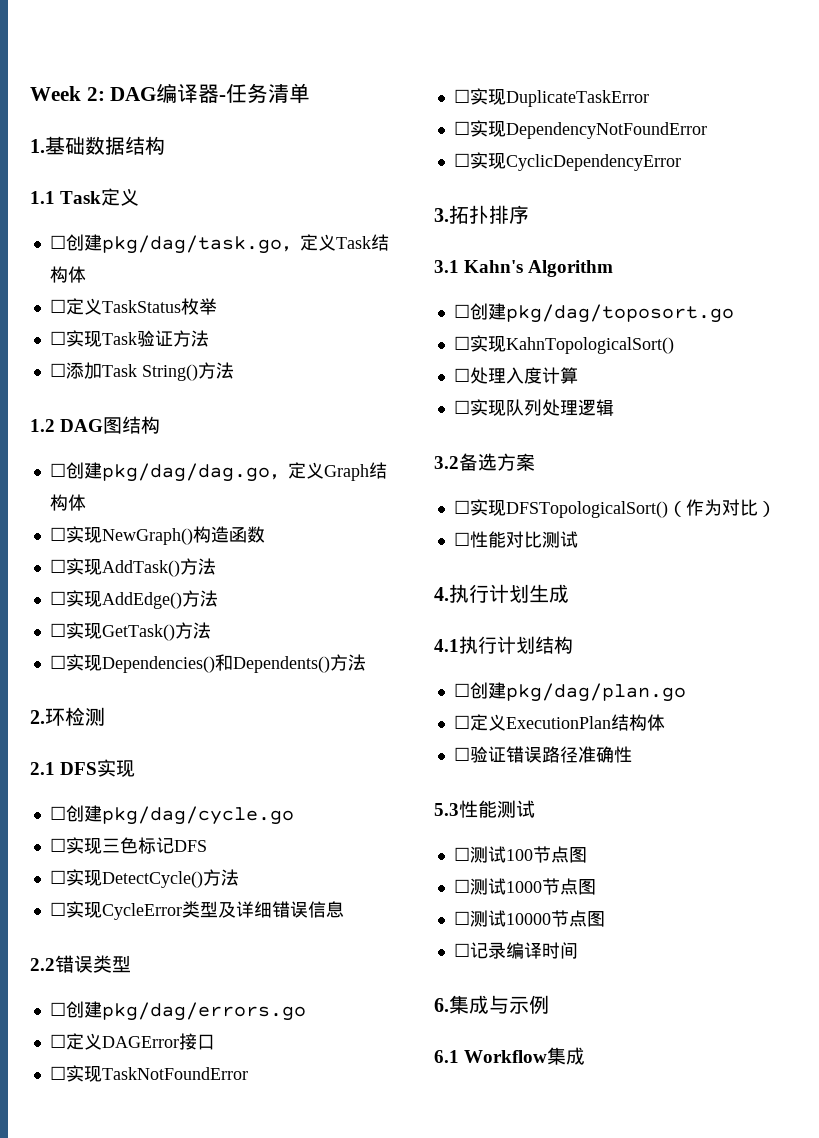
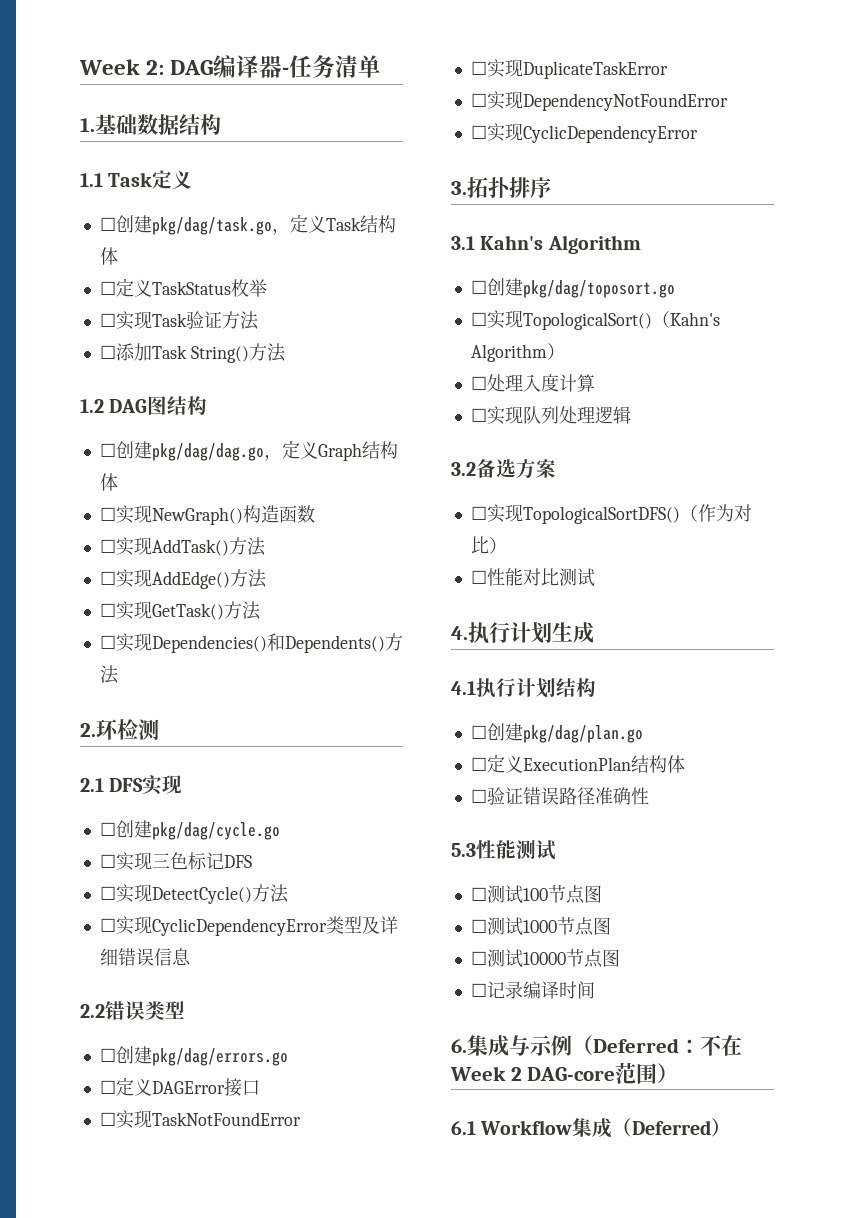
[101,903,182,920] CycleError -> [151,918,327,936] CyclicDependencyError
[505,337,674,354] KahnTopologicalSort() -> [522,311,720,330] [470,343,565,362] TopologicalSort()（Kahn's Algorithm）
[505,501,668,518] DFSTopologicalSort() -> [522,506,680,524] TopologicalSortDFS()
(549, 1004) none -> [572,1035,742,1056] [450,1062,679,1084] （Deferred：不在Week 2 DAG-core范围）
(586, 1056) none -> [612,1118,732,1137] （Deferred）

